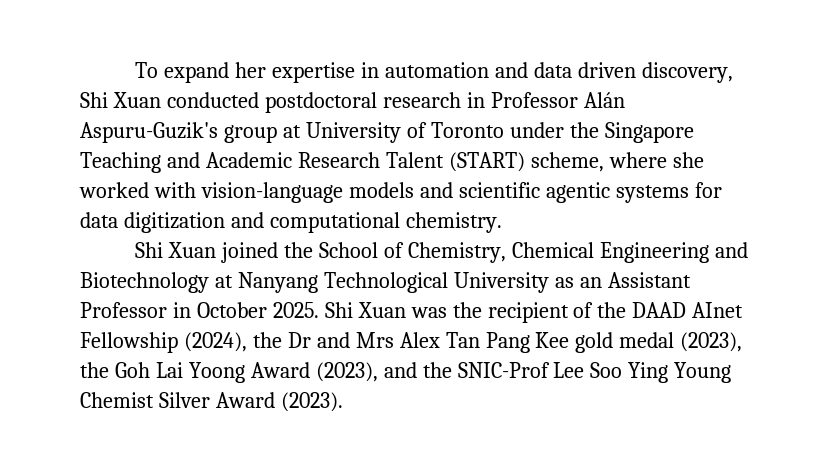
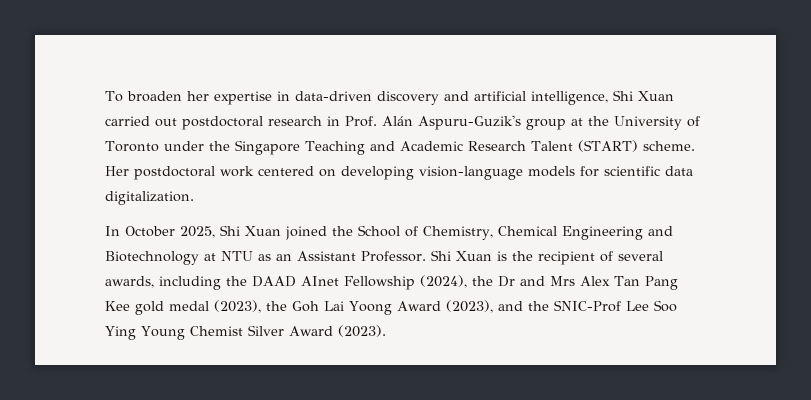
[164,62,230,83] expand -> [126,91,182,102] broaden
[384,62,733,83] [80,92,259,108] automation and data driven discovery, Shi Xuan conducted -> [294,90,674,105] [105,116,177,127] data-driven discovery and artificial intelligence, Shi Xuan carried out
[490,92,578,108] Professor -> [345,116,377,127] Prof.
(301, 131) none -> [588,116,609,126] the
[530,152,704,172] [79,182,722,203] [80,212,502,233] scheme, where she worked with vision-language models and scientific agentic systems for data digitization and computational chemistry. // -> [642,141,695,151] [105,166,693,180] [105,191,194,205] [105,226,215,238] scheme. Her postdoctoral work centered on developing vision-language models for scientific data digitalization. // In October 2025,
[237,272,691,293] [80,302,447,318] Nanyang Technological University as an Assistant Professor in October 2025. Shi Xuan was -> [221,250,507,262] NTU as an Assistant Professor. Shi Xuan is
(594, 310) none -> [618,251,663,261] [105,276,221,290] several awards, including

